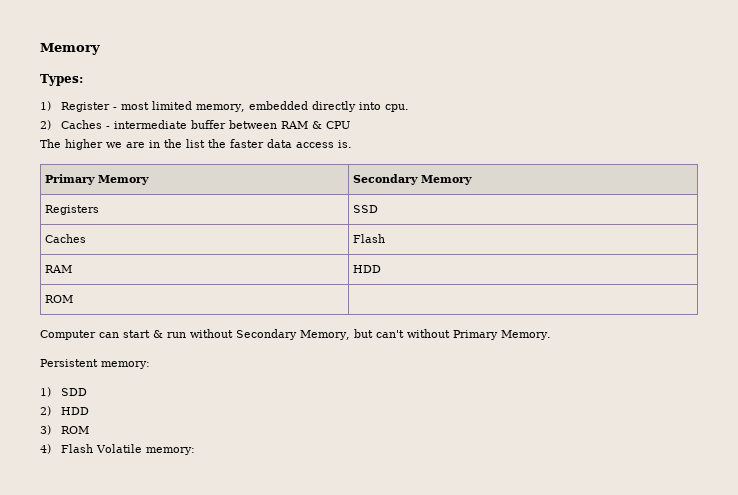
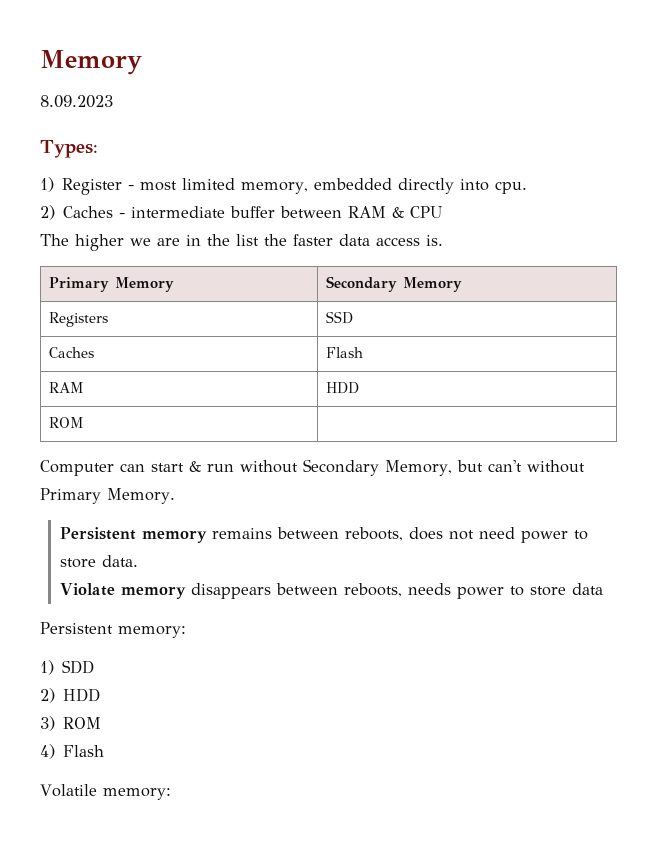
[40,43,100,55] Memory -> [40,50,142,75] [40,95,113,108] Memory // 8.09.2023
(551, 335) none -> [59,527,588,543] [59,555,138,568] [59,583,603,599] // Persistent memory remains between reboots, does not need power to store data. // Violate memory disappears between reboots, needs power to store data
(94, 448) none -> (105, 751) //

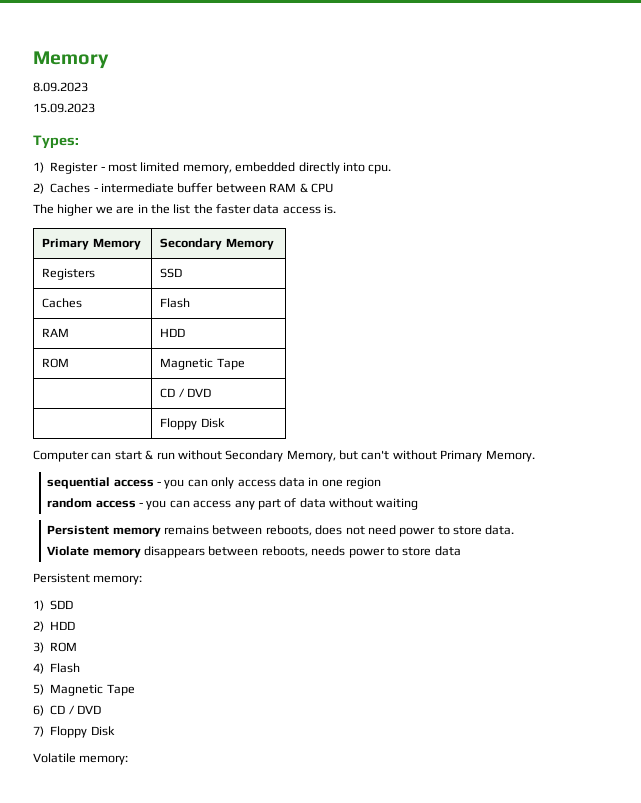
(113, 101) none -> [33,103,95,113] // 15.09.2023
(84, 422) none -> [160,358,245,370] [160,388,211,398] [160,418,225,430] Magnetic Tape // | CD / DVD // | Floppy Disk
(175, 496) none -> [47,477,382,489] [47,498,419,510] // sequential access - you can only access data in one region // random access - you can access any part of data without waiting
(105, 751) none -> [33,684,135,696] [33,705,101,716] [33,726,115,738] // 5) Magnetic Tape // 6) CD / DVD // 7) Floppy Disk

